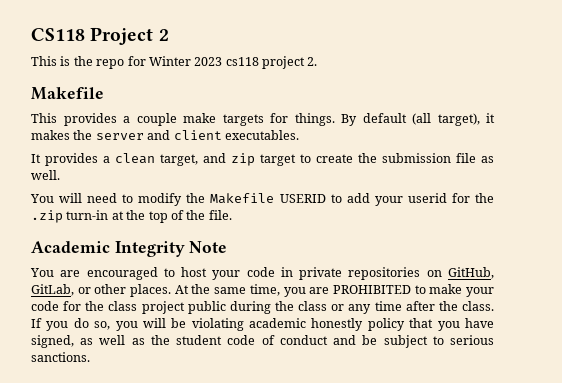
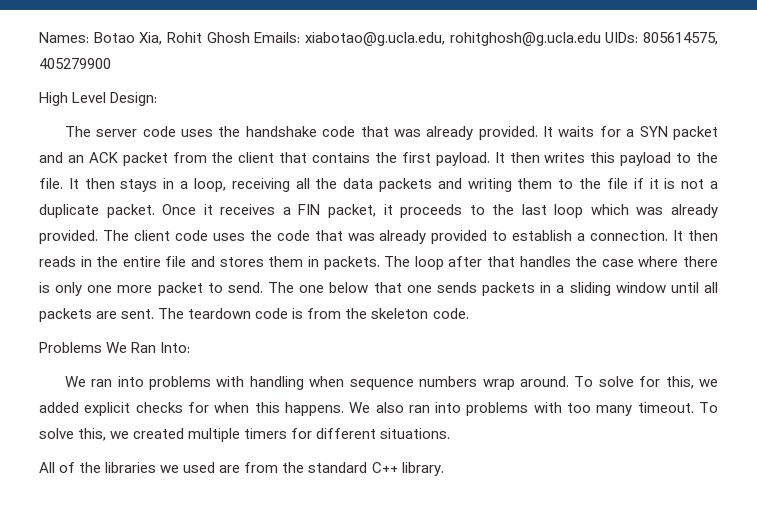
[31,27,169,45] [31,56,318,69] [31,87,104,100] [31,113,495,126] [31,130,299,140] [31,153,494,166] [31,170,60,180] [30,193,495,206] [31,210,232,223] [31,241,228,257] [30,267,494,280] [31,284,494,297] [31,301,495,314] [31,318,494,331] [31,335,494,348] [31,352,90,362] CS118 Project 2 // This is the repo for Winter 2023 cs118 project 2. // Makefile // This provides a couple make targets for things. By default (all target), it makes the server and client executables. // It provides a clean target, and zip target to create the submission file as well. // You will need to modify the Makefile USERID to add your userid for the .zip turn-in at the top of the file. // Academic Integrity Note // You are encouraged to host your code in private repositories on GitHub, GitLab, or other places. At the same time, you are PROHIBITED to make your code for the class project public during the class or any time after the class. If you do so, you will be violating academic honestly policy that you have signed, as well as the student code of conduct and be subject to serious sanctions. -> [39,32,718,46] [39,58,111,69] [39,92,158,106] [64,126,719,140] [39,152,719,166] [39,178,719,192] [39,204,718,218] [39,230,718,244] [39,256,718,270] [39,282,718,296] [39,308,469,322] [39,342,191,353] [64,376,719,390] [39,402,718,416] [39,428,451,442] [39,462,444,476] Names: Botao Xia, Rohit Ghosh Emails: xiabotao@g.ucla.edu, rohitghosh@g.ucla.edu UIDs: 805614575, 405279900 // High Level Design: // The server code uses the handshake code that was already provided. It waits for a SYN packet and an ACK packet from the client that contains the first payload. It then writes this payload to the file. It then stays in a loop, receiving all the data packets and writing them to the file if it is not a duplicate packet. Once it receives a FIN packet, it proceeds to the last loop which was already provided. The client code uses the code that was already provided to establish a connection. It then reads in the entire file and stores them in packets. The loop after that handles the case where there is only one more packet to send. The one below that one sends packets in a sliding window until all packets are sent. The teardown code is from the skeleton code. // Problems We Ran Into: // We ran into problems with handling when sequence numbers wrap around. To solve for this, we added explicit checks for when this happens. We also ran into problems with too many timeout. To solve this, we created multiple timers for different situations. // All of the libraries we used are from the standard C++ library.

